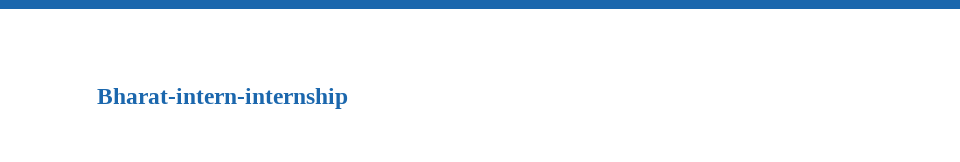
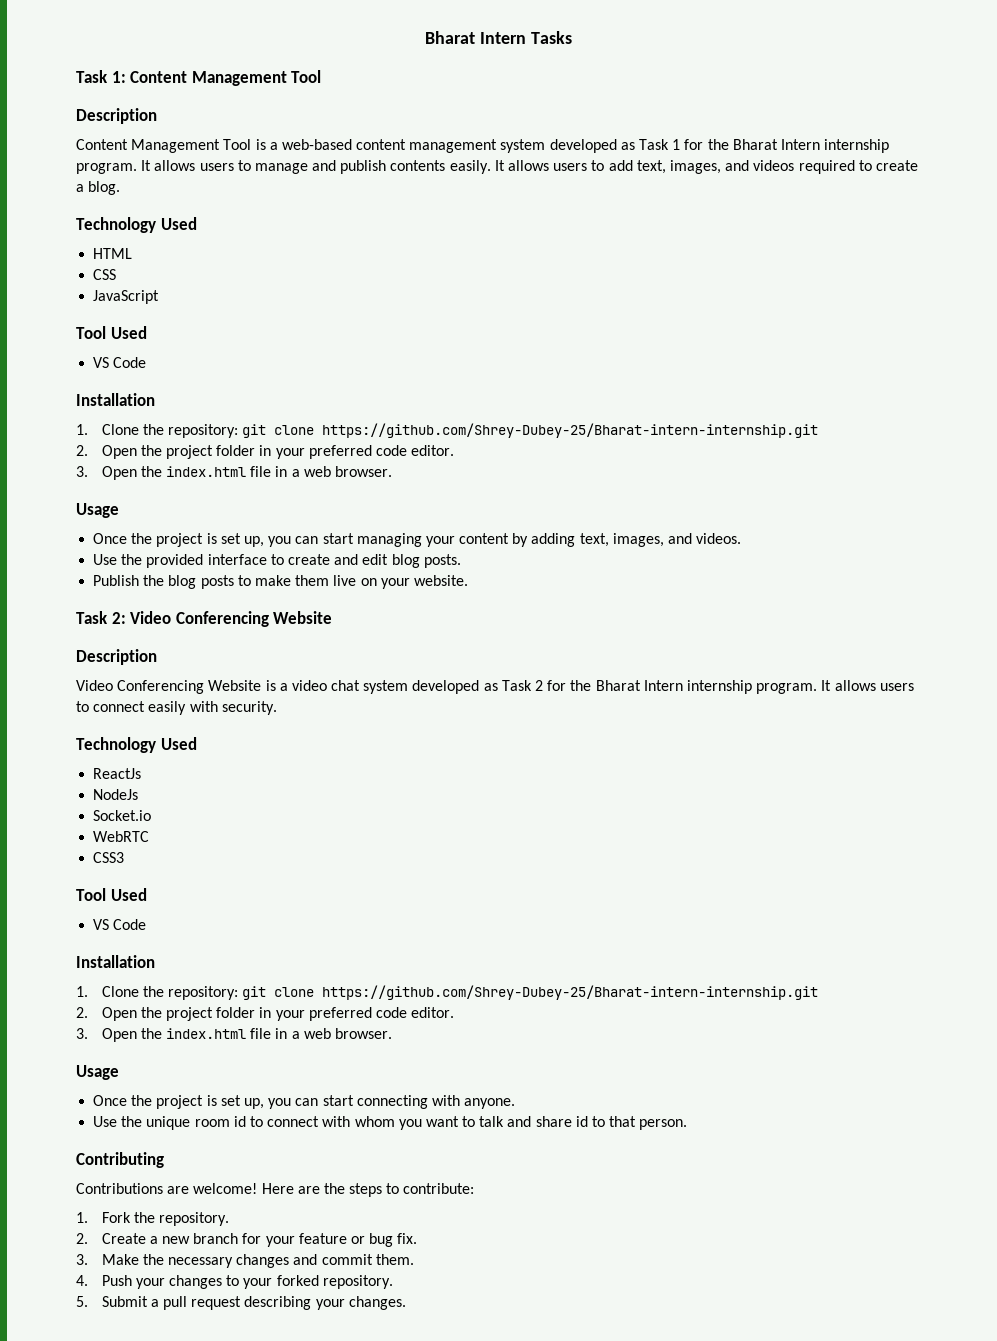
[97,88,348,109] Bharat-intern-internship -> [425,31,572,44] [76,70,322,86] [76,108,157,124] [76,139,890,153] [76,160,918,174] [76,181,121,195] [76,217,197,233] [93,248,133,259] [93,269,117,280] [93,290,160,304] [76,326,147,339] [93,357,147,368] [76,393,155,406] [76,423,819,438] [76,445,455,459] [76,466,392,480] [76,503,119,518] [93,533,742,547] [93,554,461,568] [93,575,468,589] [76,611,333,627] [76,649,157,665] [76,680,914,694] [76,701,277,715] [76,737,197,753] [93,768,142,779] [93,789,139,800] [93,810,152,821] [93,831,150,842] [93,852,125,863] [76,888,147,901] [93,919,147,930] [76,955,155,968] [76,985,819,1000] [76,1007,455,1021] [76,1028,392,1042] [76,1065,119,1080] [93,1095,516,1109] [93,1116,688,1130] [76,1152,164,1168] [76,1183,475,1197] [76,1212,230,1226] [76,1233,418,1247] [76,1254,414,1268] [76,1275,393,1289] [76,1296,406,1310] Bharat Intern Tasks // Task 1: Content Management Tool // Description // Content Management Tool is a web-based content management system developed as Task 1 for the Bharat Intern internship program. It allows users to manage and publish contents easily. It allows users to add text, images, and videos required to create a blog. // Technology Used // HTML // CSS // JavaScript // Tool Used // VS Code // Installation // 1. Clone the repository: git clone https://github.com/Shrey-Dubey-25/Bharat-intern-internship.git // 2. Open the project folder in your preferred code editor. // 3. Open the index.html file in a web browser. // Usage // Once the project is set up, you can start managing your content by adding text, images, and videos. // Use the provided interface to create and edit blog posts. // Publish the blog posts to make them live on your website. // Task 2: Video Conferencing Website // Description // Video Conferencing Website is a video chat system developed as Task 2 for the Bharat Intern internship program. It allows users to connect easily with security. // Technology Used // ReactJs // NodeJs // Socket.io // WebRTC // CSS3 // Tool Used // VS Code // Installation // 1. Clone the repository: git clone https://github.com/Shrey-Dubey-25/Bharat-intern-internship.git // 2. Open the project folder in your preferred code editor. // 3. Open the index.html file in a web browser. // Usage // Once the project is set up, you can start connecting with anyone. // Use the unique room id to connect with whom you want to talk and share id to that person. // Contributing // Contributions are welcome! Here are the steps to contribute: // 1. Fork the repository. // 2. Create a new branch for your feature or bug fix. // 3. Make the necessary changes and commit them. // 4. Push your changes to your forked repository. // 5. Submit a pull request describing your changes.

